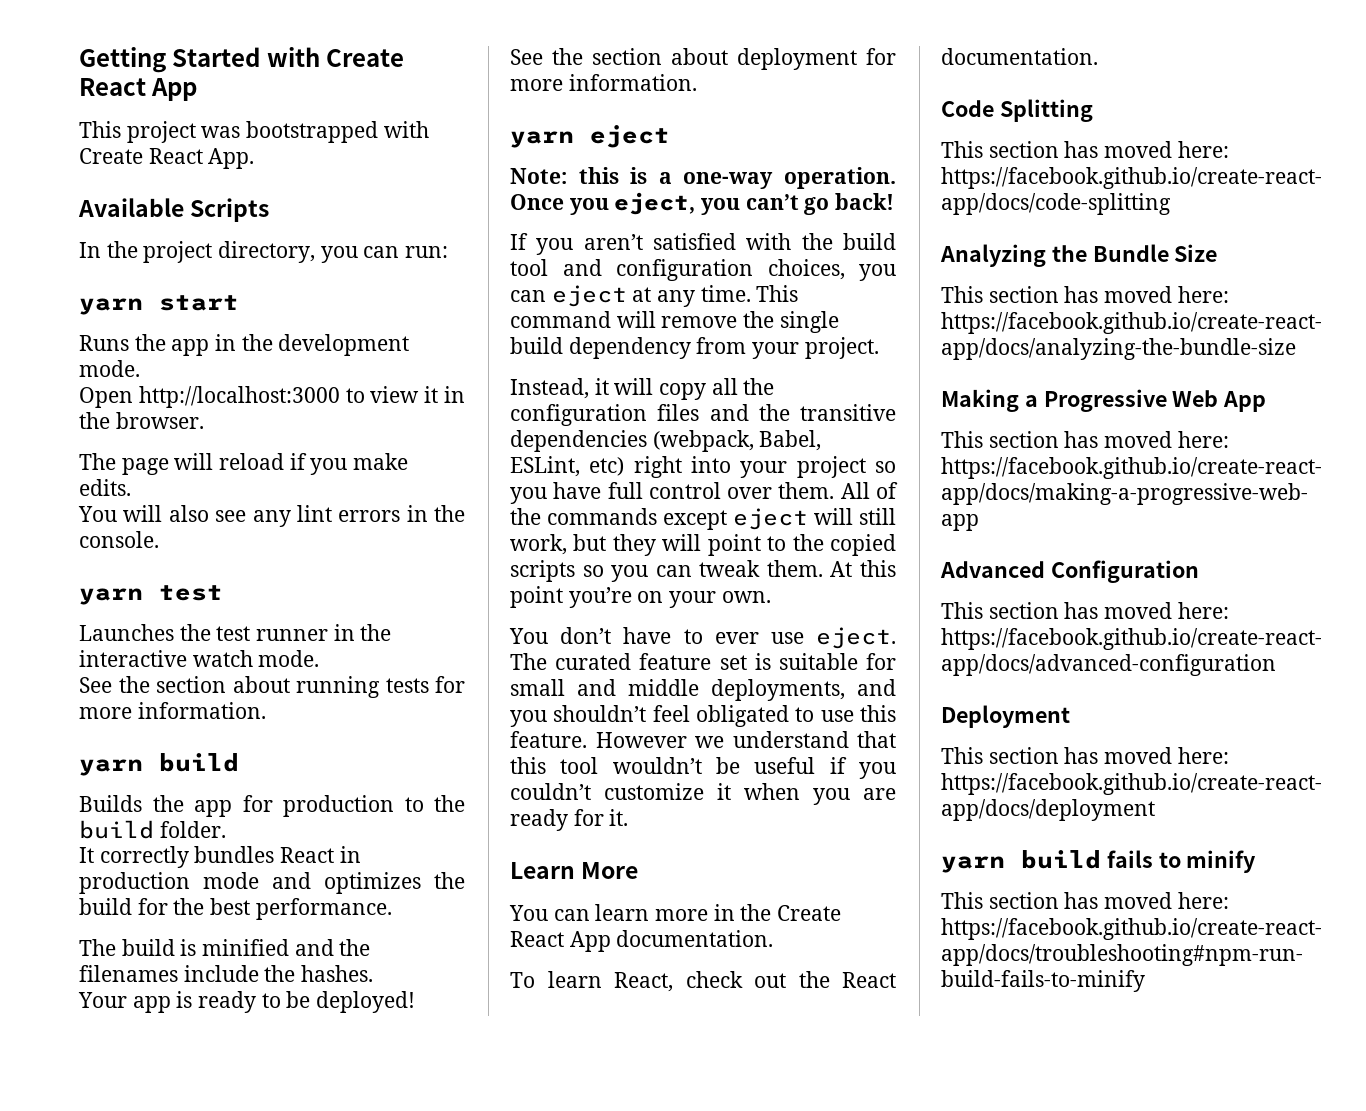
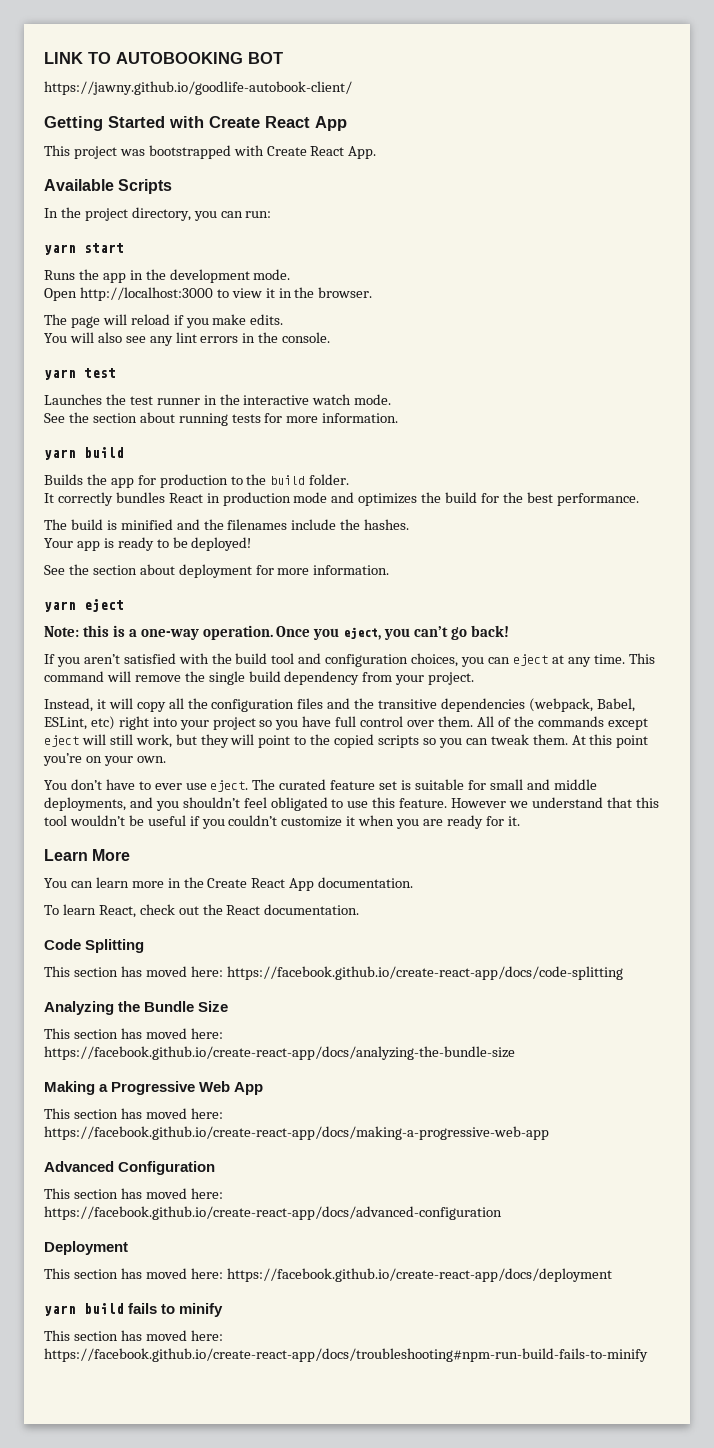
(79, 60) none -> [44,52,283,64] [44,81,352,95] LINK TO AUTOBOOKING BOT // https://jawny.github.io/goodlife-autobook-client/ //

